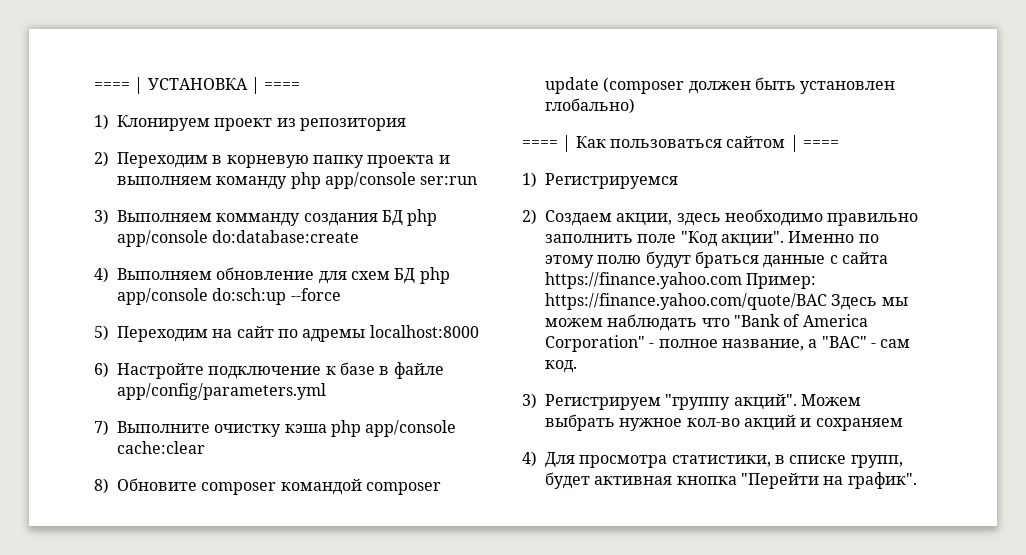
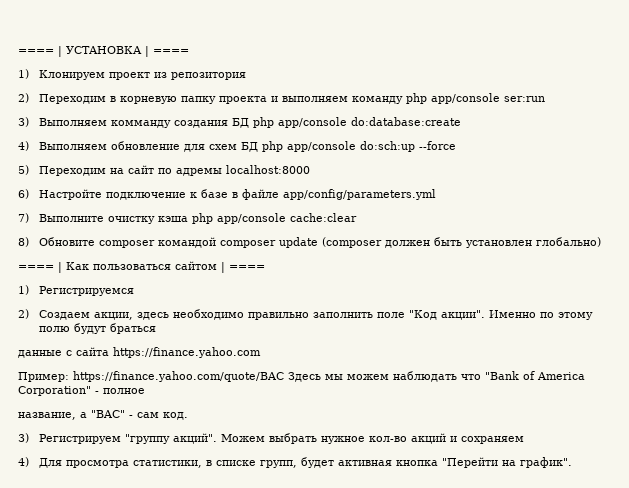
(759, 259) none -> (156, 328) //
(742, 280) none -> (261, 352) //
(718, 343) none -> (145, 391) //

